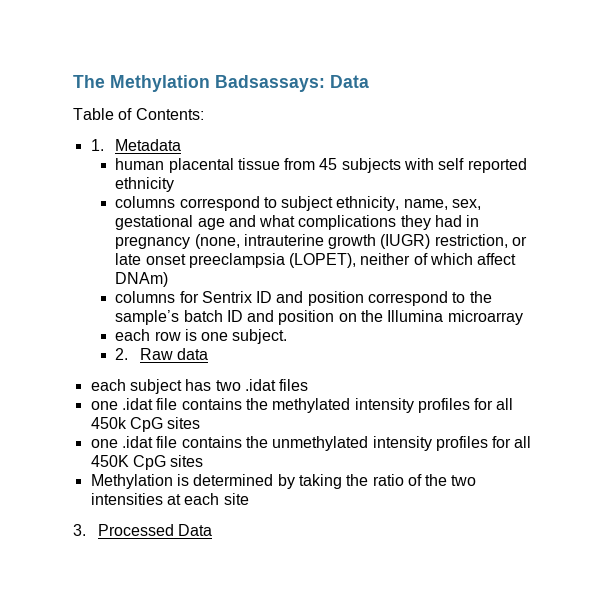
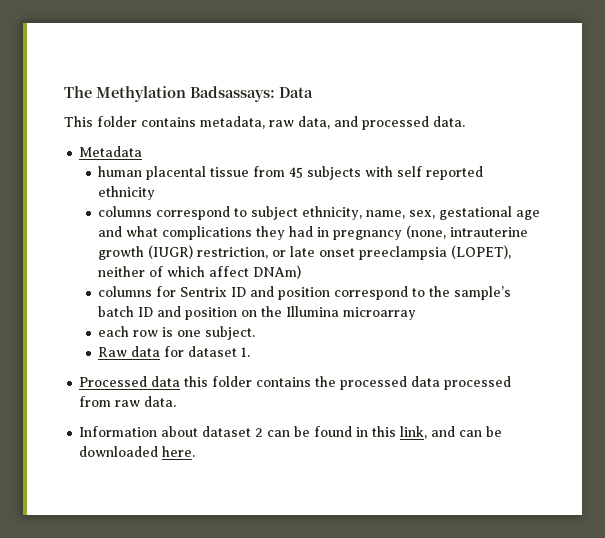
[73,108,204,120] [90,139,104,151] Table of Contents: // 1. -> [64,116,465,130] This folder contains metadata, raw data, and processed data. //
[115,348,129,360] 2. -> (256, 333) none
[90,379,309,394] [90,398,514,413] [90,417,201,432] [90,436,532,451] [90,455,204,470] [90,474,477,489] [90,493,249,505] [73,524,212,536] // each subject has two .idat files // one .idat file contains the methylated intensity profiles for all 450k CpG sites // one .idat file contains the unmethylated intensity profiles for all 450K CpG sites // Methylation is determined by taking the ratio of the two intensities at each site // 3. Processed Data -> [164,346,251,357] [79,376,512,390] [79,396,177,407] [79,426,503,439] [79,446,196,457] for dataset 1. // Processed data this folder contains the processed data processed from raw data. // Information about dataset 2 can be found in this link, and can be downloaded here.

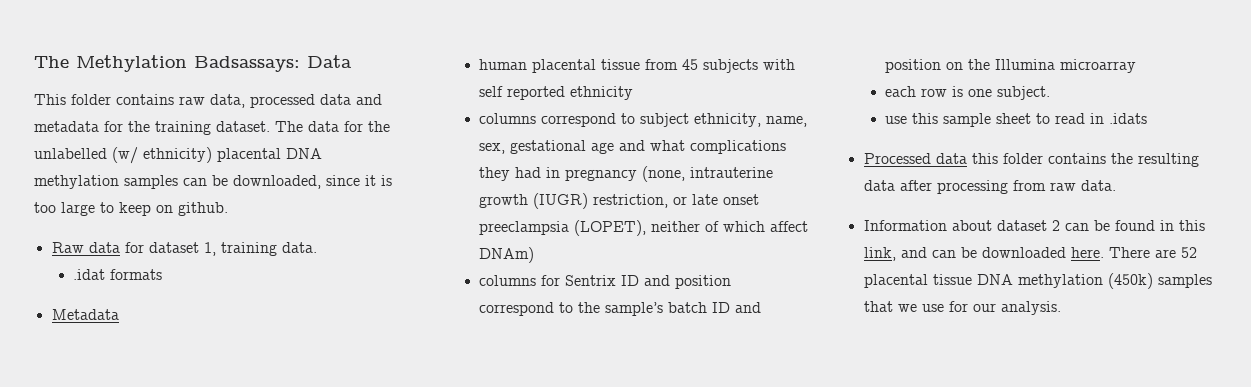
[200,116,265,129] metadata, -> (174, 99) none
[334,116,465,130] and processed data. -> [250,94,382,108] [34,121,390,135] [34,147,322,164] [34,175,392,189] [34,202,228,216] [51,242,317,256] [73,269,163,280] processed data and metadata for the training dataset. The data for the unlabelled (w/ ethnicity) placental DNA methylation samples can be downloaded, since it is too large to keep on github. // Raw data for dataset 1, training data. // .idat formats
[98,346,251,357] Raw data for dataset 1. -> [885,113,1148,127] use this sample sheet to read in .idats
[340,376,512,390] processed data processed -> [1137,153,1199,167] [863,180,1008,194] resulting data after processing
(196, 451) none -> [1108,247,1197,258] [863,273,1212,289] [863,301,1061,315] There are 52 placental tissue DNA methylation (450k) samples that we use for our analysis.

